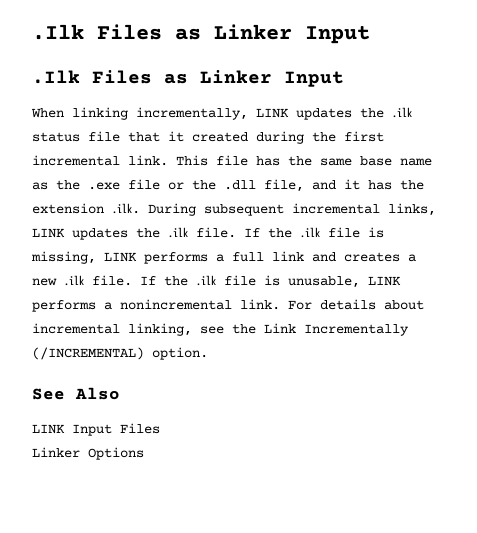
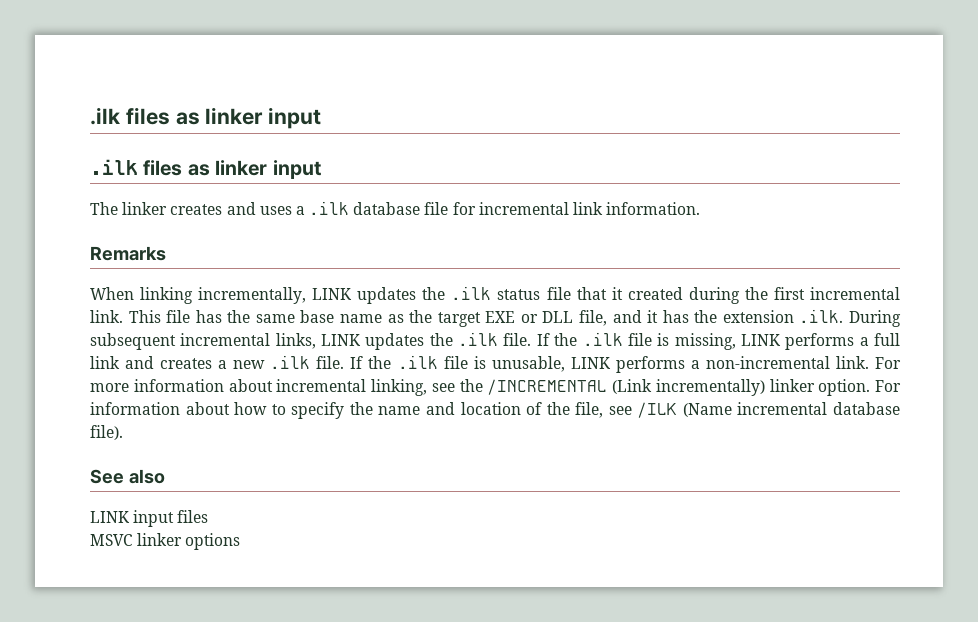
[32,24,370,44] [32,70,344,87] .Ilk Files as Linker Input // .Ilk Files as Linker Input -> [90,107,322,129] [90,159,321,179] [90,201,701,215] [90,246,166,261] .ilk files as linker input // .ilk files as linker input // The linker creates and uses a .ilk database file for incremental link information. // Remarks
[88,179,256,190] .exe file or the .dll -> [437,311,574,327] target EXE or DLL
[120,299,232,310] nonincremental -> [705,356,830,369] non-incremental
[320,299,376,310] details -> [90,379,224,392] more information
[264,323,409,336] [32,347,208,360] Link Incrementally (/INCREMENTAL) option. -> [487,379,901,396] [90,402,900,419] [90,425,123,440] /INCREMENTAL (Link incrementally) linker option. For information about how to specify the name and location of the file, see /ILK (Name incremental database file).
[75,387,120,400] [32,423,160,436] [32,447,144,460] Also // LINK Input Files // Linker Options -> [128,469,165,484] [90,510,209,527] [90,533,241,550] also // LINK input files // MSVC linker options

